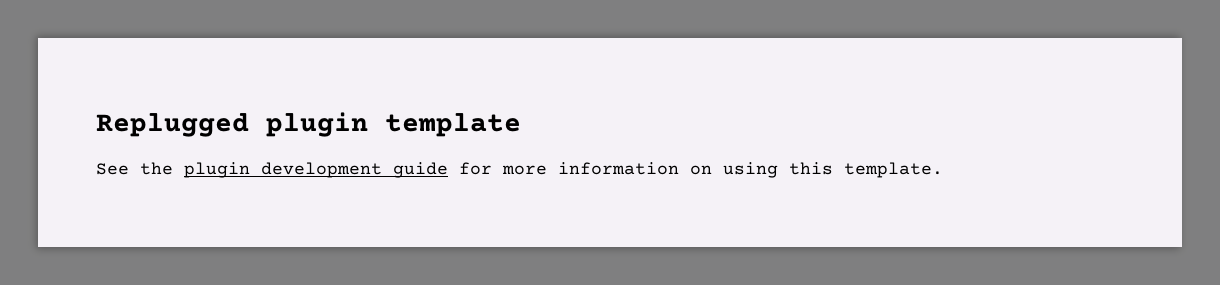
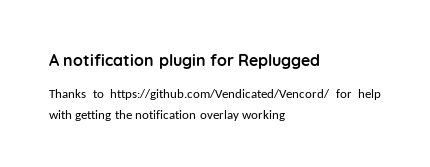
[96,112,521,137] [96,162,943,178] Replugged plugin template // See the plugin development guide for more information on using this template. -> [49,53,321,69] [49,89,381,100] [49,110,285,121] A notification plugin for Replugged // Thanks to https://github.com/Vendicated/Vencord/ for help with getting the notification overlay working

